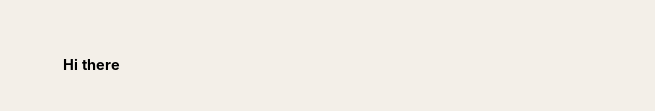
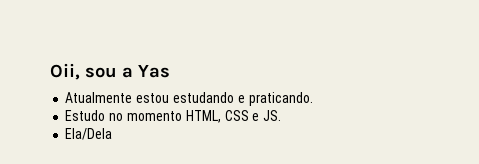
[63,58,120,70] Hi there -> [50,63,170,80] [65,92,313,106] [65,110,282,123] [65,128,113,140] Oii, sou a Yas // Atualmente estou estudando e praticando. // Estudo no momento HTML, CSS e JS. // Ela/Dela

